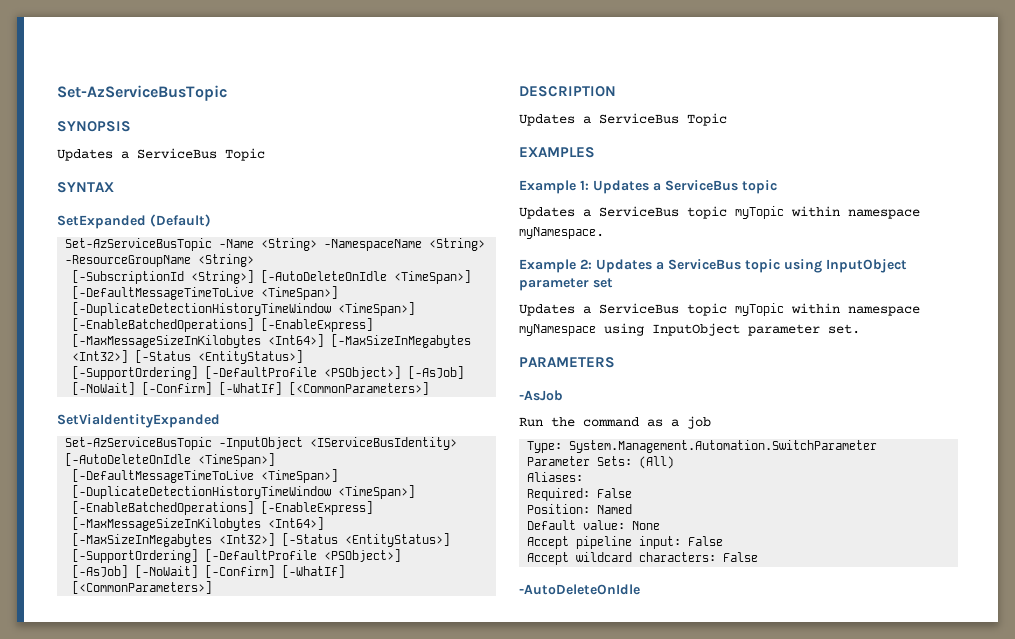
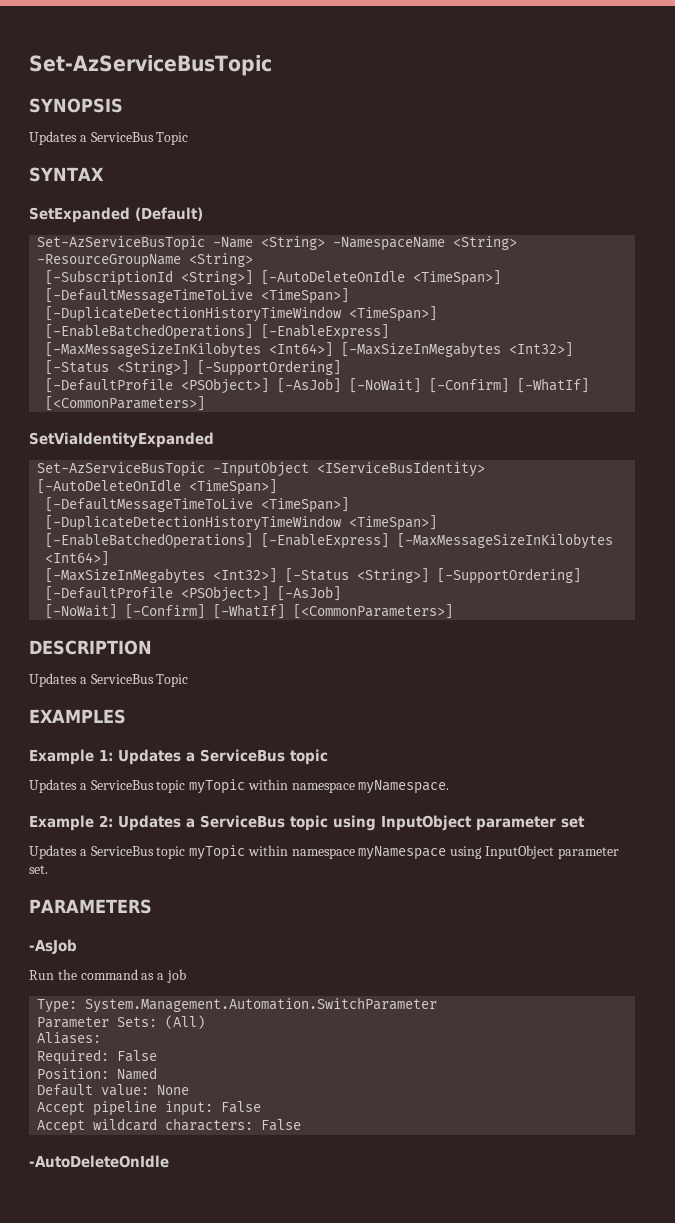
[198,350,304,364] [72,366,199,380] <EntityStatus>] // [-SupportOrdering] -> [117,360,342,376] <String>] [-SupportOrdering] //
[345,533,451,547] [72,549,402,563] [72,565,129,578] <EntityStatus>] [-SupportOrdering] [-DefaultProfile <PSObject>] // [-AsJob] -> [357,568,582,584] [45,586,342,602] <String>] [-SupportOrdering] [-DefaultProfile <PSObject>] [-AsJob] //

